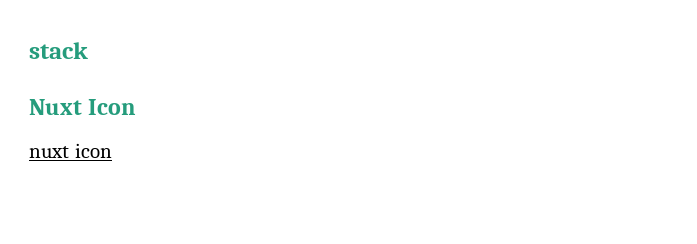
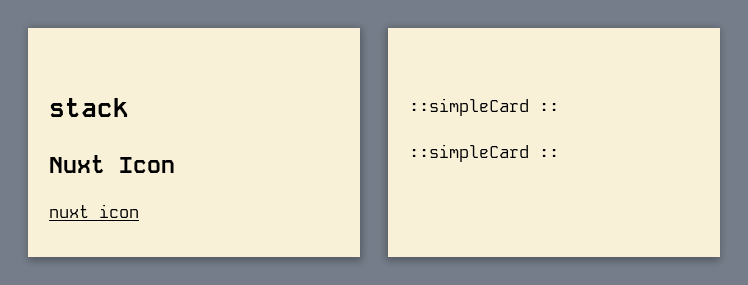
(112, 150) none -> [409,98,559,116] [409,144,559,162] // ::simpleCard :: // ::simpleCard ::

